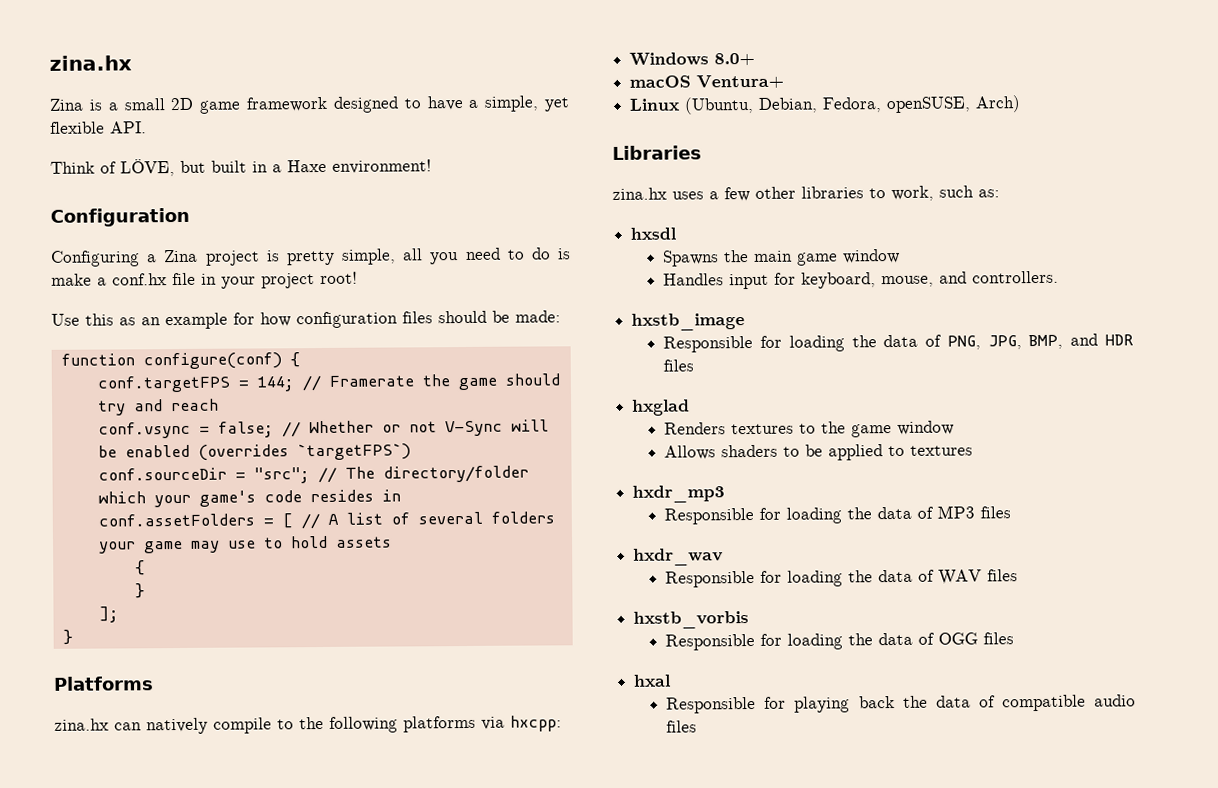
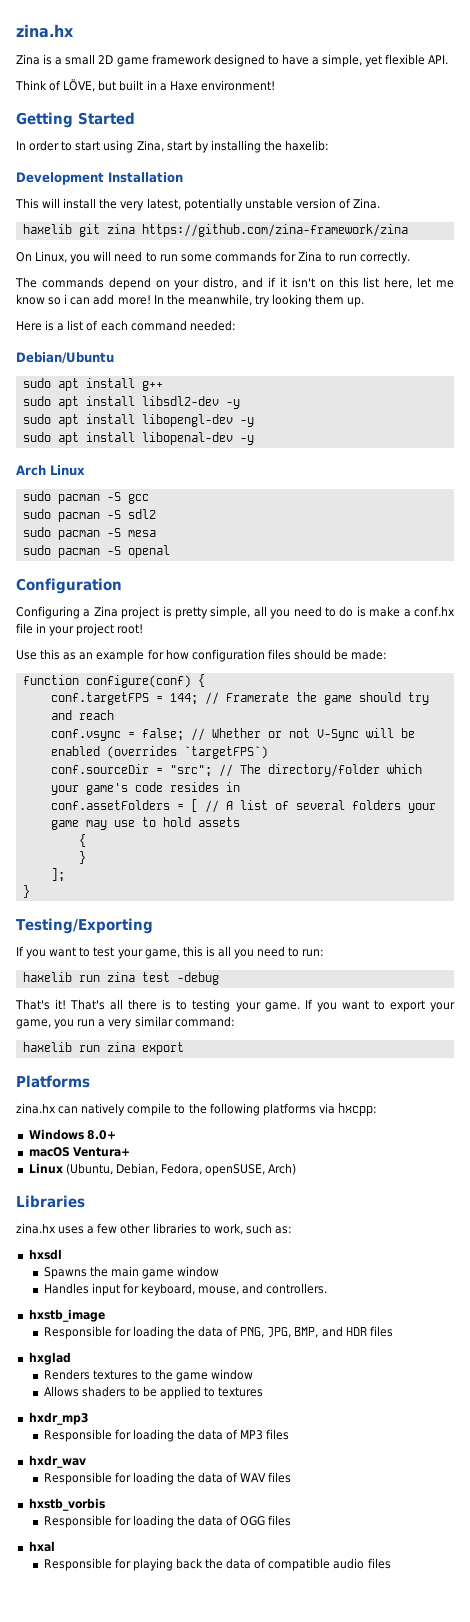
(432, 166) none -> [16,112,135,128] [16,140,330,153] [16,172,183,185] [15,198,381,211] [22,224,408,237] [16,251,411,264] [15,277,455,290] [16,294,365,307] [16,320,236,331] [16,352,114,364] [22,378,163,391] [22,396,240,409] [22,414,254,427] [22,432,254,445] [16,465,85,476] [22,491,149,504] [22,509,156,522] [22,527,156,540] [22,545,170,558] // Getting Started // In order to start using Zina, start by installing the haxelib: // Development Installation // This will install the very latest, potentially unstable version of Zina. // haxelib git zina https://github.com/zina-framework/zina // On Linux, you will need to run some commands for Zina to run correctly. // The commands depend on your distro, and if it isn't on this list here, let me know so i can add more! In the meanwhile, try looking them up. // Here is a list of each command needed: // Debian/Ubuntu // sudo apt install g++ // sudo apt install libsdl2-dev -y // sudo apt install libopengl-dev -y // sudo apt install libopenal-dev -y // Arch Linux // sudo pacman -S gcc // sudo pacman -S sdl2 // sudo pacman -S mesa // sudo pacman -S openal
(73, 637) none -> [16,918,153,934] [16,946,325,959] [22,972,219,985] [15,999,455,1012] [16,1016,235,1029] [22,1042,184,1055] // Testing/Exporting // If you want to test your game, this is all you need to run: // haxelib run zina test -debug // That's it! That's all there is to testing your game. If you want to export your game, you run a very similar command: // haxelib run zina export

